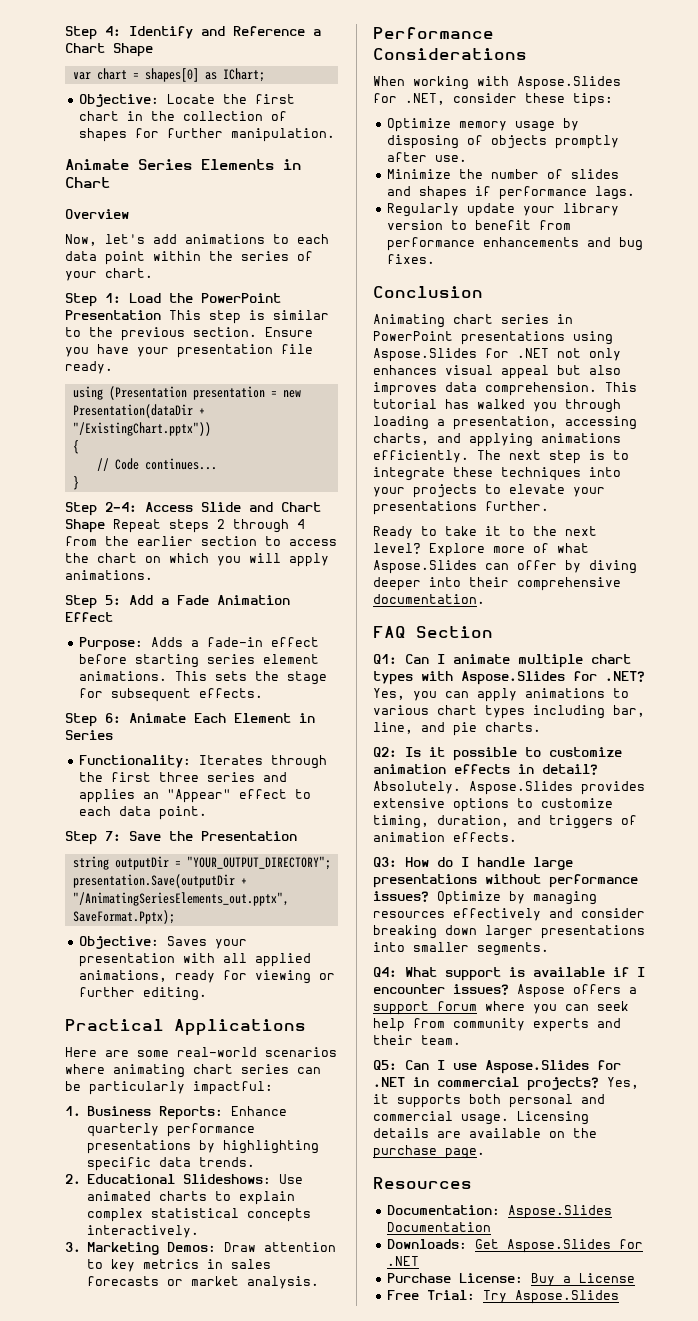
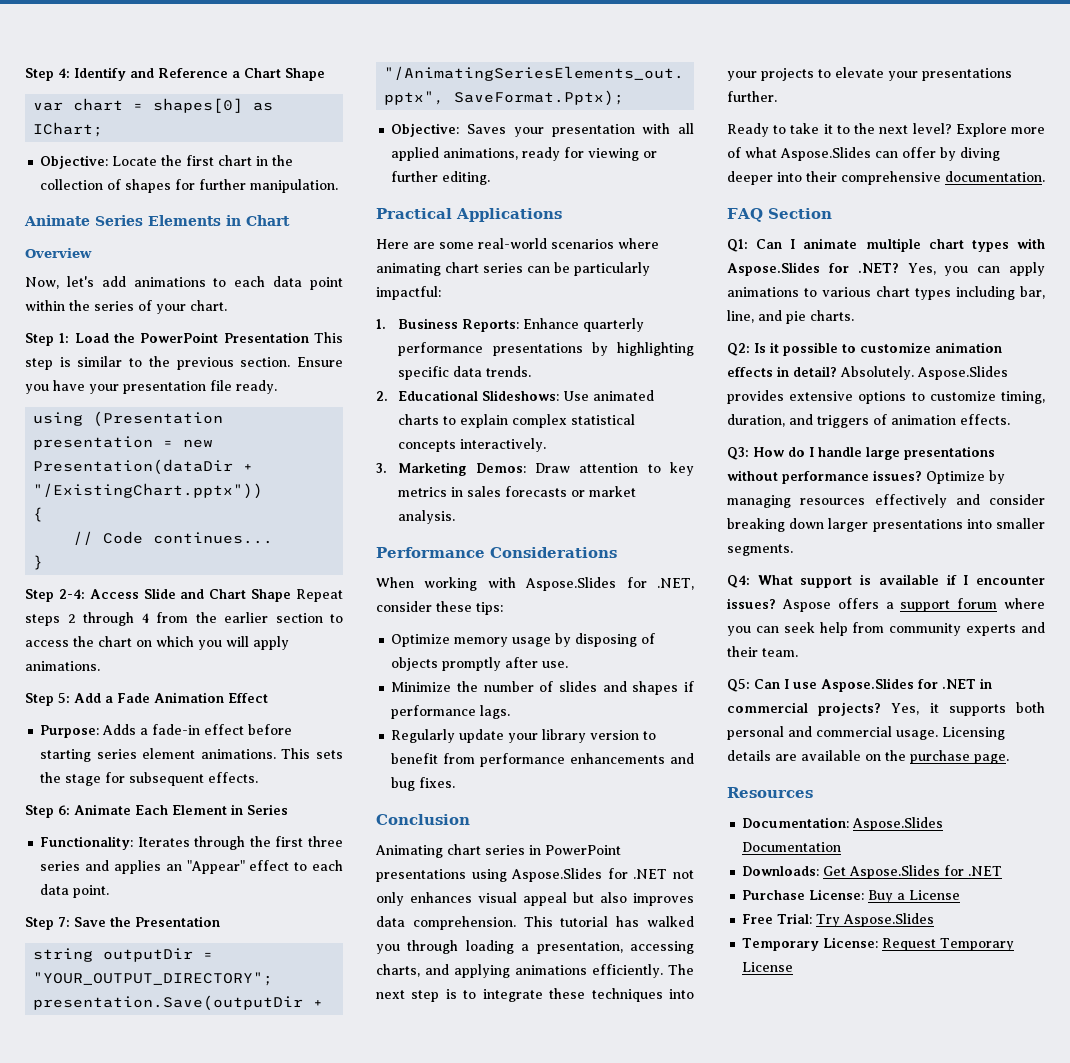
(619, 1297) none -> [742,937,1015,951] [742,962,794,972] // Temporary License: Request Temporary License

